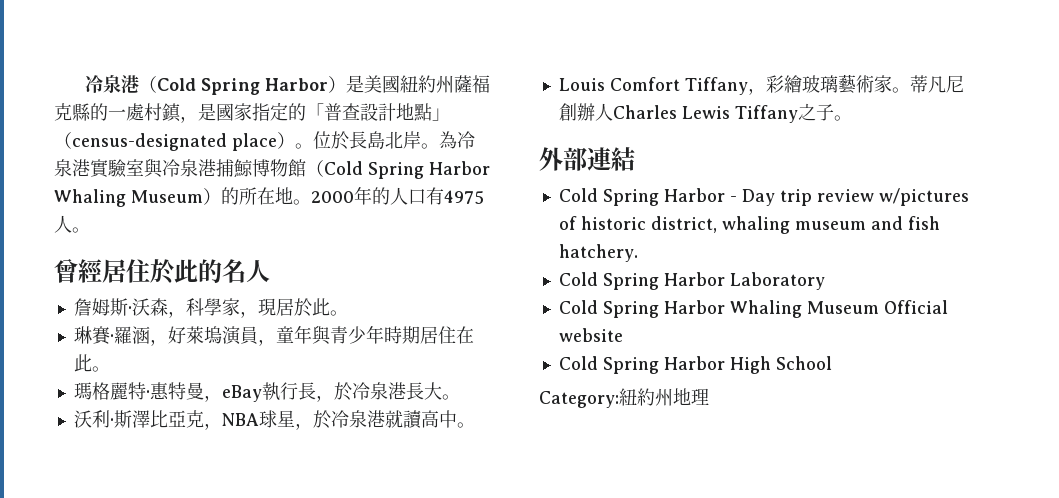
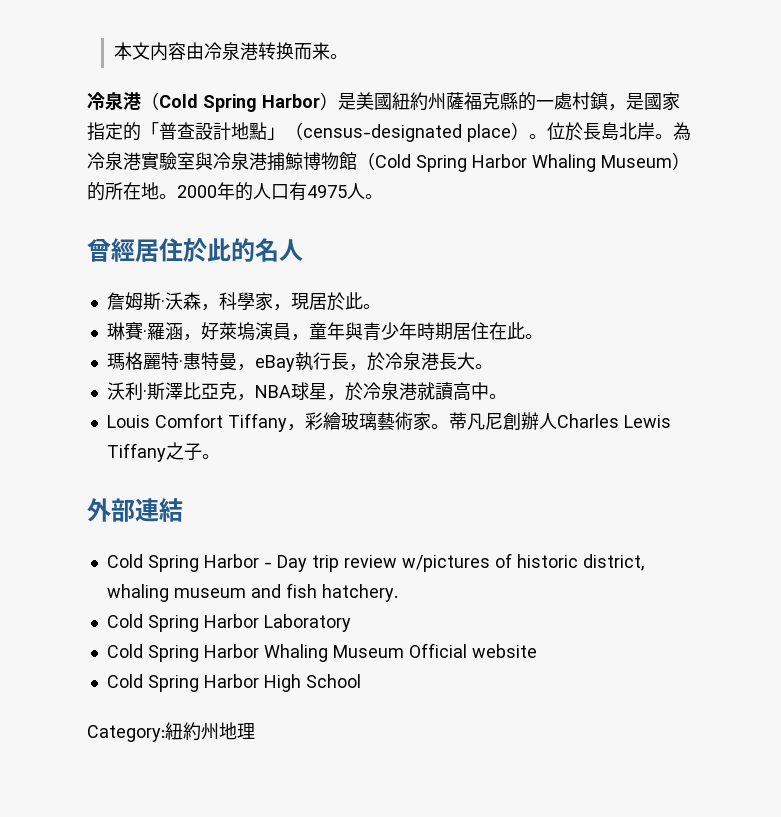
(84, 84) none -> [113,42,348,61] 本文内容由冷泉港转换而来。 //

